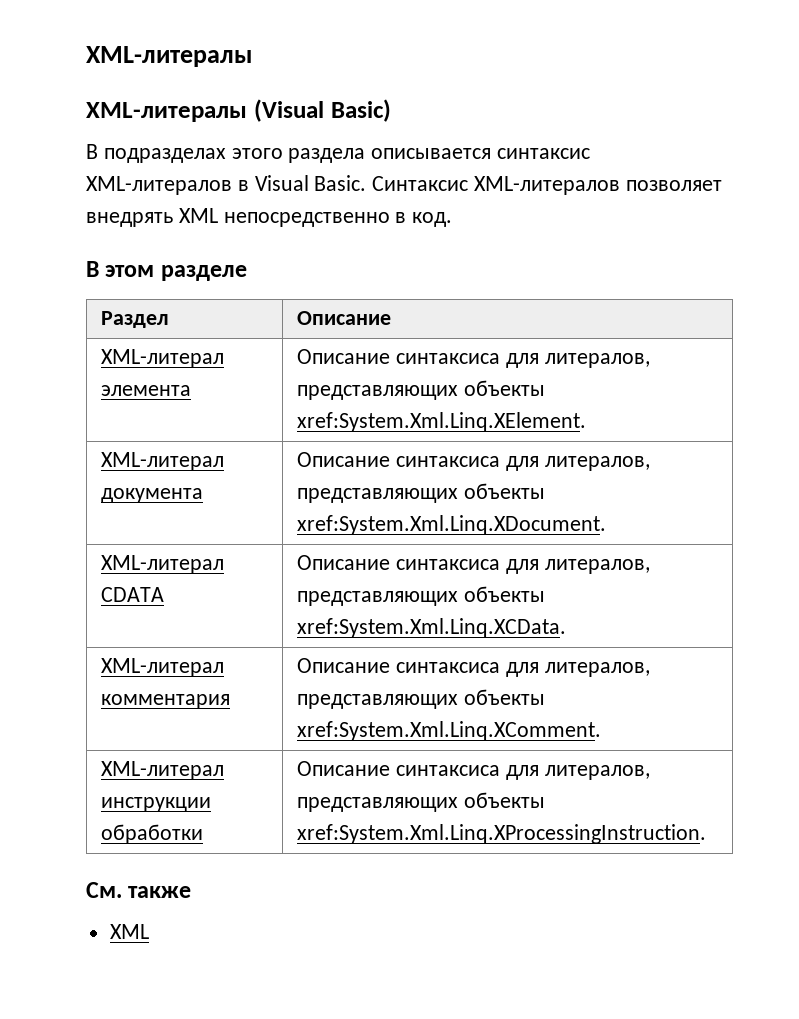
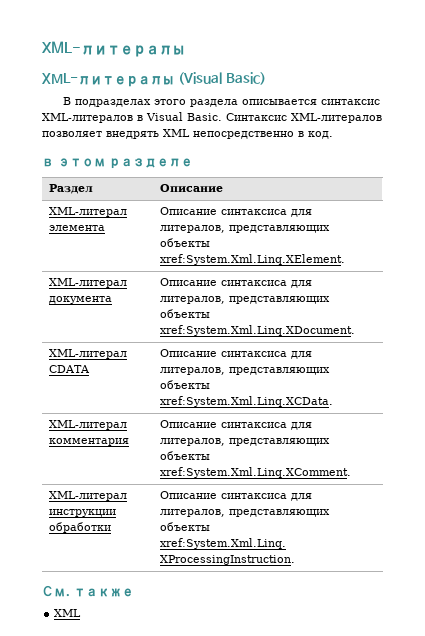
[86,261,99,277] В -> [42,158,54,167] в

